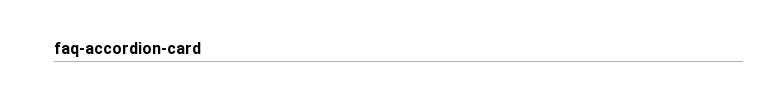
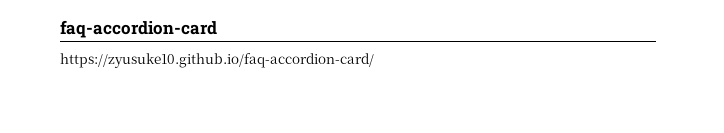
(201, 49) none -> [60,53,374,68] // https://zyusuke10.github.io/faq-accordion-card/

